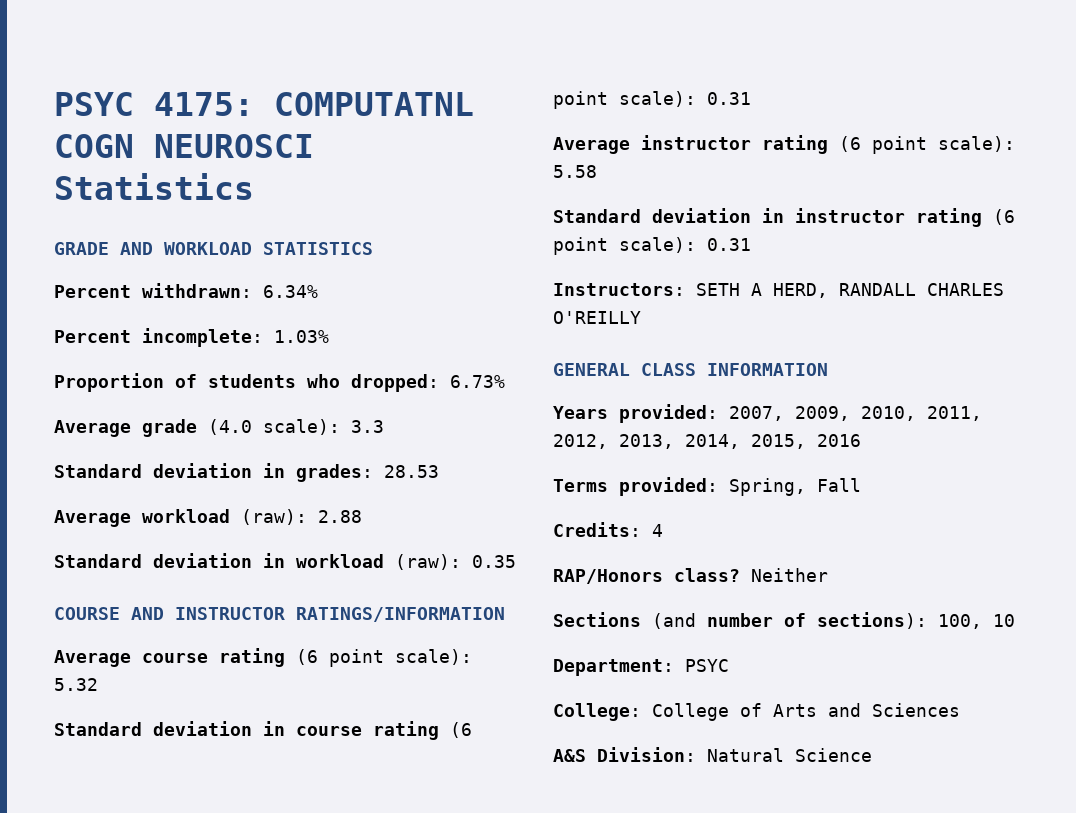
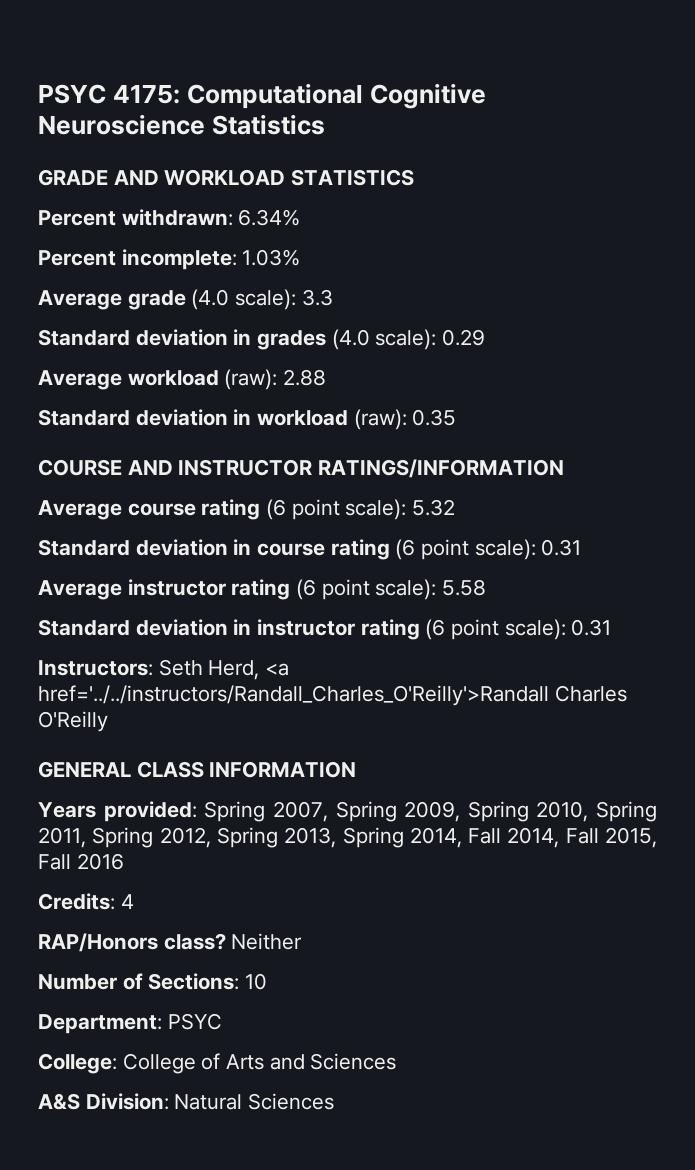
[274,92,474,116] [54,134,314,158] COMPUTATNL COGN NEUROSCI -> [186,83,486,109] [38,114,205,135] Computational Cognitive Neuroscience
[54,373,505,392] // Proportion of students who dropped: 6.73% -> (301, 257) none
[296,464,439,482] grades: 28.53 -> [257,329,486,350] grades (4.0 scale): 0.29
[696,283,1004,298] [553,311,641,324] SETH A HERD, RANDALL CHARLES O'REILLY -> [158,659,290,680] [38,685,627,706] [38,711,108,732] Seth Herd, <a href='../../instructors/Randall_Charles_O'Reilly'>Randall Charles O'Reilly
[729,406,982,421] [553,434,861,449] [553,477,861,496] 2007, 2009, 2010, 2011, 2012, 2013, 2014, 2015, 2016 // Terms provided: Spring, Fall -> [204,801,657,822] [38,827,657,848] [38,853,124,870] Spring 2007, Spring 2009, Spring 2010, Spring 2011, Spring 2012, Spring 2013, Spring 2014, Fall 2014, Fall 2015, Fall 2016
[553,612,982,629] Sections (and number of sections): 100, -> [38,973,240,990] Number of Sections:
[795,748,872,762] Science -> [248,1093,335,1110] Sciences

